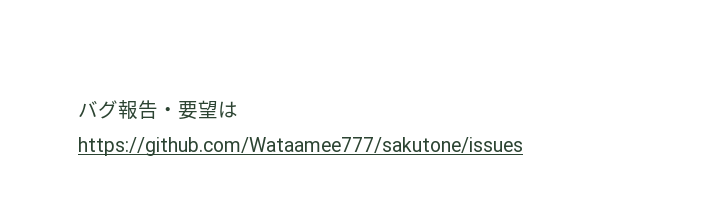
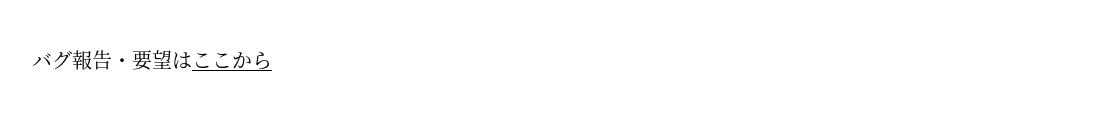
[78,137,523,156] https://github.com/Wataamee777/sakutone/issues -> [192,51,272,70] ここから

